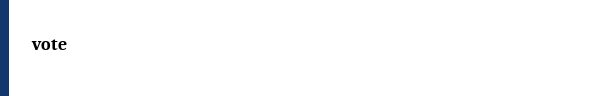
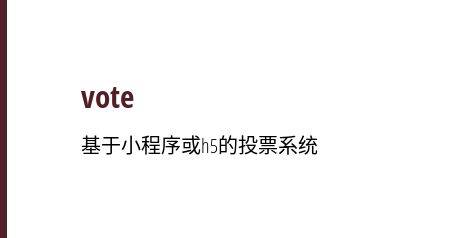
(67, 44) none -> [81,135,318,155] // 基于小程序或h5的投票系统

